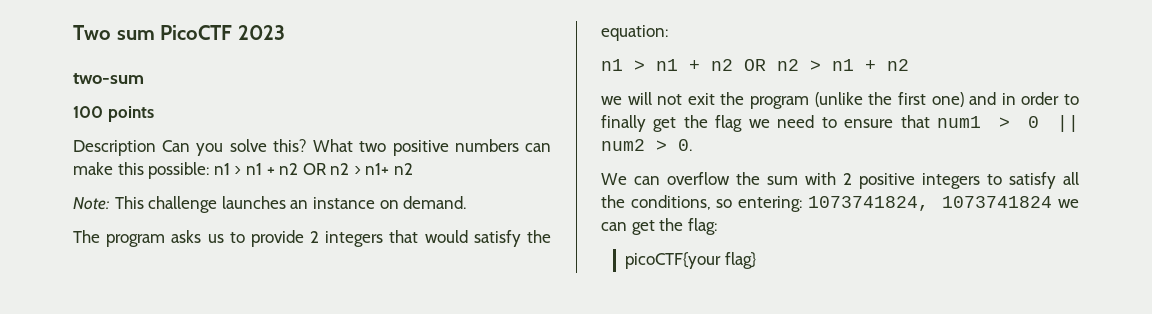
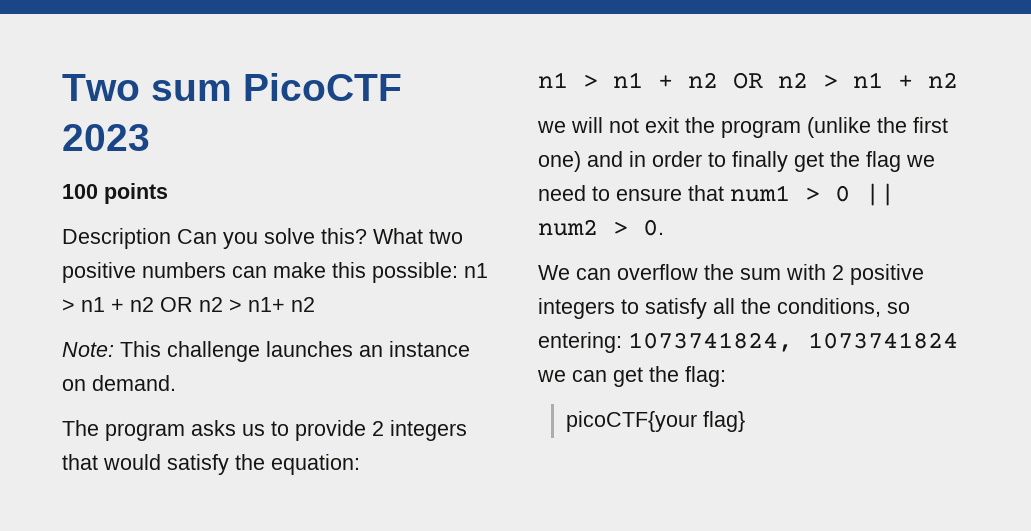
[73,73,144,84] // two-sum -> (150, 137) none

